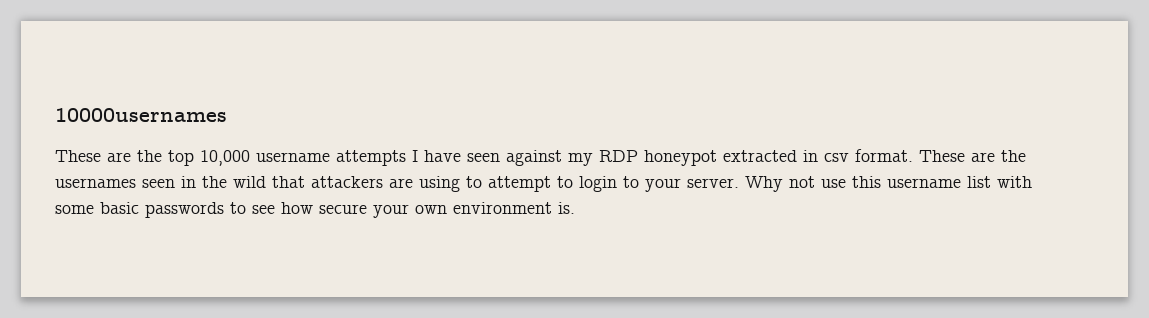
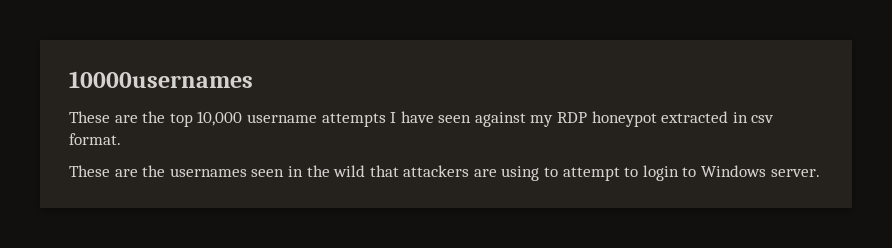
(913, 155) none -> (121, 139) //
[645,176,1032,192] [55,202,575,218] your server. Why not use this username list with some basic passwords to see how secure your own environment is. -> [701,165,820,177] Windows server.

